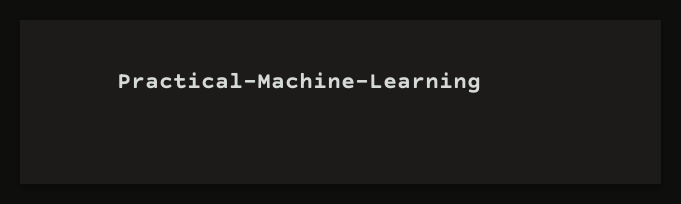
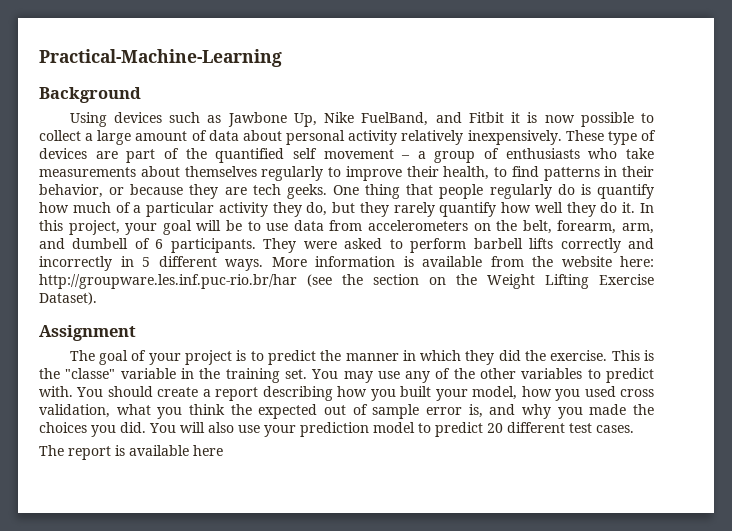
(481, 82) none -> [39,87,141,103] [69,112,655,127] [39,130,656,145] [39,148,654,163] [39,166,654,181] [39,184,654,199] [39,202,654,217] [39,220,655,235] [39,238,654,253] [39,256,654,271] [39,274,654,289] [39,292,97,305] [39,325,136,341] [69,350,655,365] [39,368,654,383] [39,386,654,401] [39,404,654,419] [39,422,634,437] [39,445,223,460] // Background // Using devices such as Jawbone Up, Nike FuelBand, and Fitbit it is now possible to collect a large amount of data about personal activity relatively inexpensively. These type of devices are part of the quantified self movement – a group of enthusiasts who take measurements about themselves regularly to improve their health, to find patterns in their behavior, or because they are tech geeks. One thing that people regularly do is quantify how much of a particular activity they do, but they rarely quantify how well they do it. In this project, your goal will be to use data from accelerometers on the belt, forearm, arm, and dumbell of 6 participants. They were asked to perform barbell lifts correctly and incorrectly in 5 different ways. More information is available from the website here: http://groupware.les.inf.puc-rio.br/har (see the section on the Weight Lifting Exercise Dataset). // Assignment // The goal of your project is to predict the manner in which they did the exercise. This is the "classe" variable in the training set. You may use any of the other variables to predict with. You should create a report describing how you built your model, how you used cross validation, what you think the expected out of sample error is, and why you made the choices you did. You will also use your prediction model to predict 20 different test cases. // The report is available here

